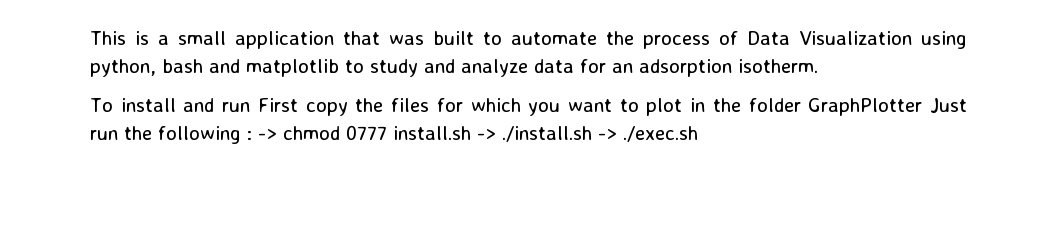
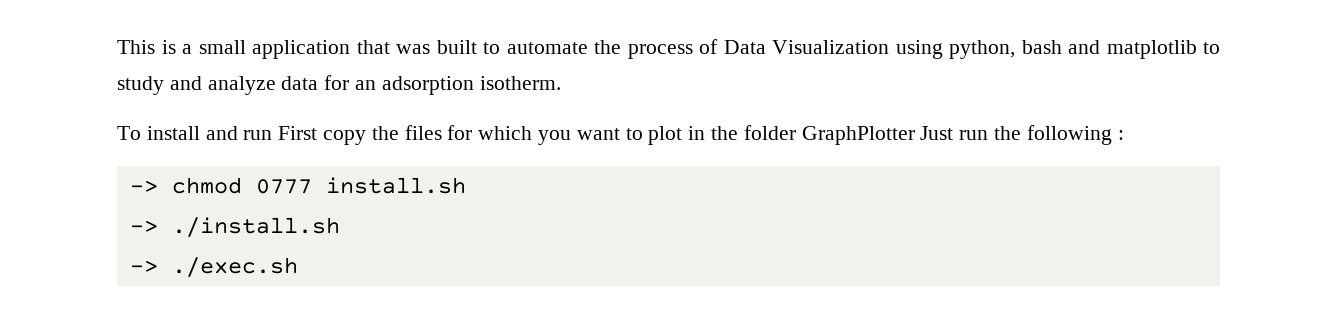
(252, 135) none -> (1124, 135) //
(471, 133) none -> (466, 185) //
(592, 134) none -> (340, 227) //

